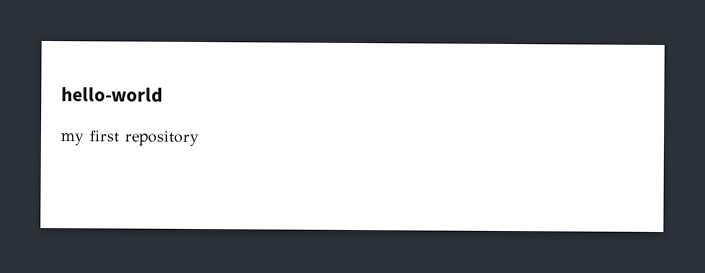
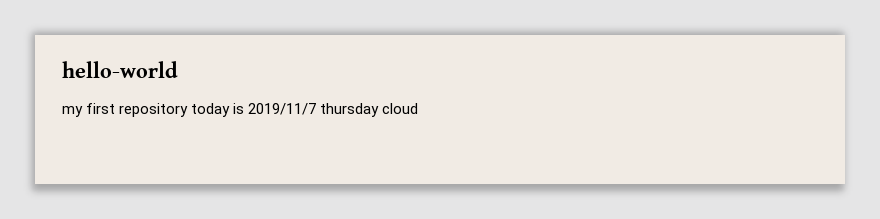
(200, 138) none -> [191,103,419,117] today is 2019/11/7 thursday cloud

